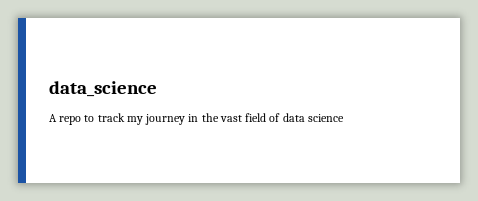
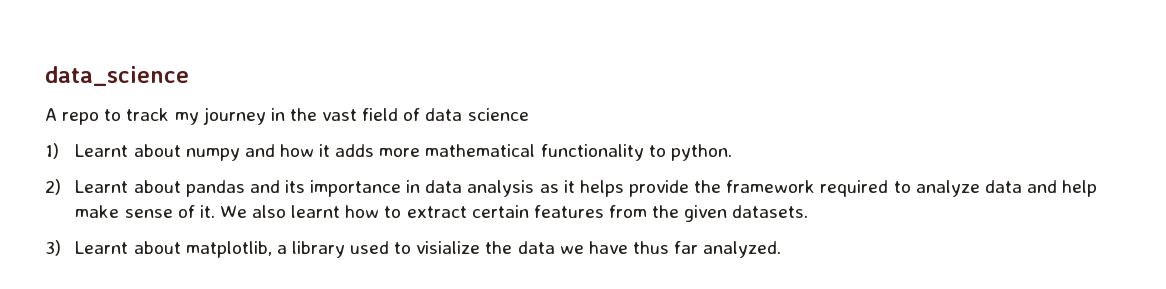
(344, 118) none -> [45,143,732,161] [45,179,1098,197] [75,205,809,222] [45,240,782,258] // 1) Learnt about numpy and how it adds more mathematical functionality to python. // 2) Learnt about pandas and its importance in data analysis as it helps provide the framework required to analyze data and help make sense of it. We also learnt how to extract certain features from the given datasets. // 3) Learnt about matplotlib, a library used to visialize the data we have thus far analyzed.

